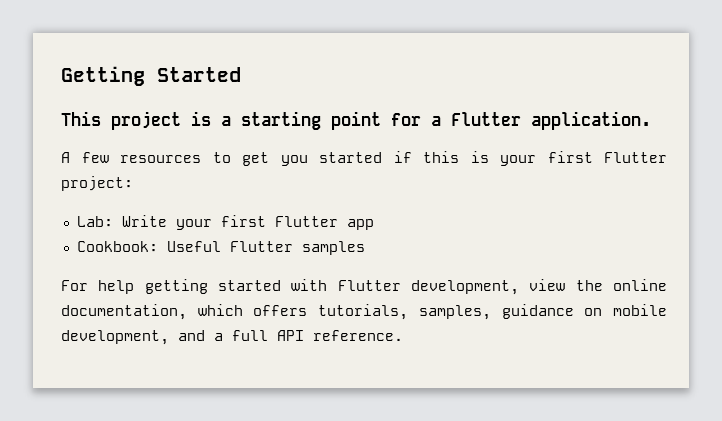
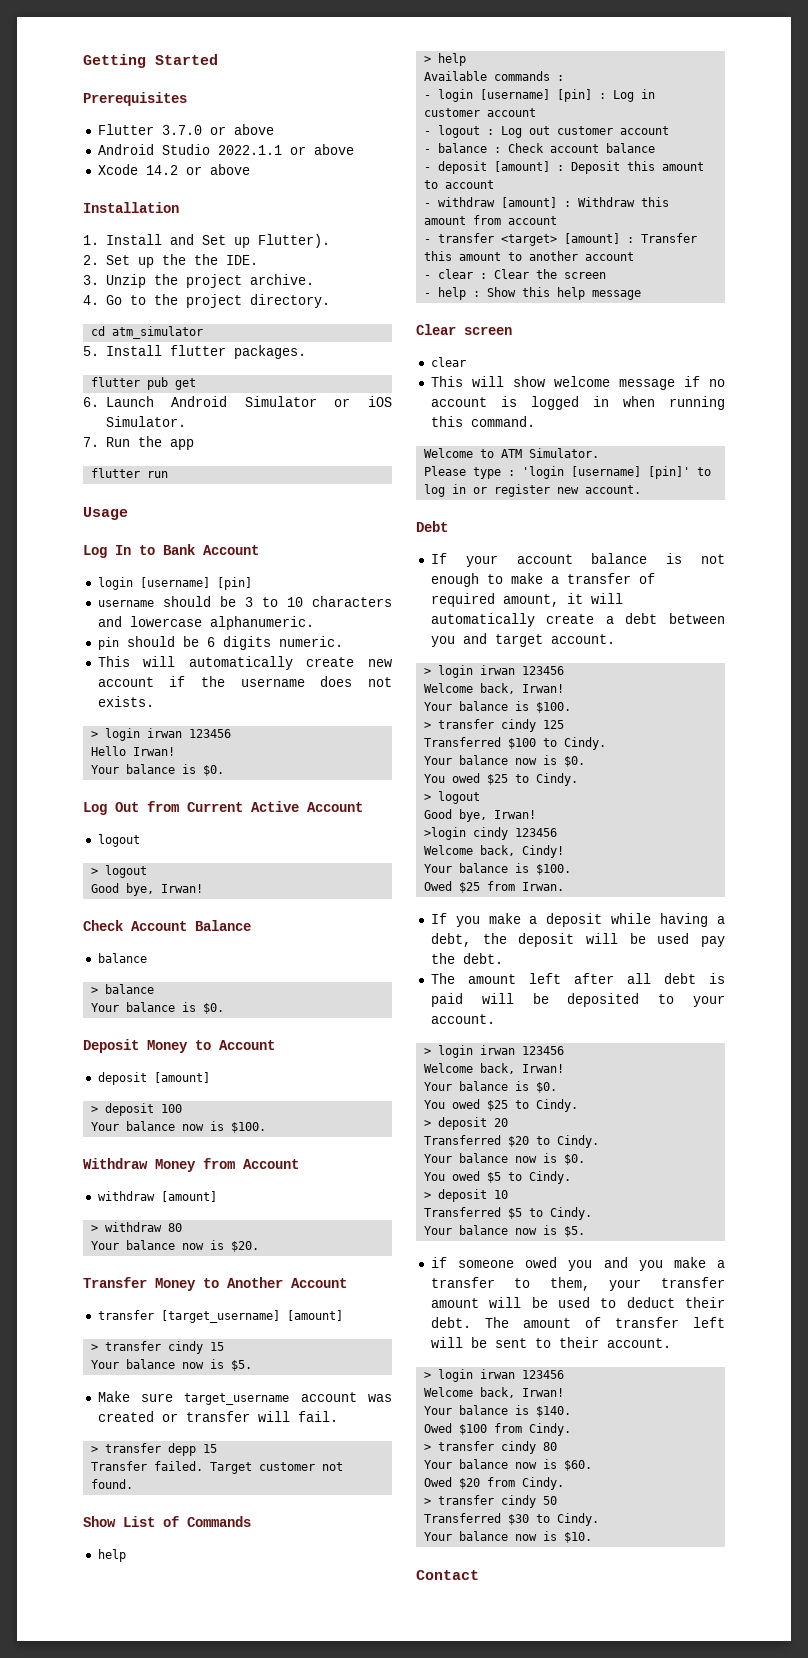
[61,111,651,130] [61,151,667,166] [61,176,133,191] [76,215,374,230] [76,241,365,255] [61,279,667,295] [61,304,667,320] [61,330,403,345] This project is a starting point for a Flutter application. // A few resources to get you started if this is your first Flutter project: // Lab: Write your first Flutter app // Cookbook: Useful Flutter samples // For help getting started with Flutter development, view the online documentation, which offers tutorials, samples, guidance on mobile development, and a full API reference. -> [83,92,187,106] [97,124,274,135] [97,144,354,155] [97,164,250,175] [83,202,179,213] [83,234,330,248] [83,254,258,268] [83,274,314,288] [83,294,330,308] [91,326,204,339] [83,345,306,359] [91,377,197,390] [83,396,392,407] [105,416,186,427] [83,436,194,450] [91,468,169,478] [83,507,128,520] [83,544,259,558] [97,577,252,590] [97,596,392,607] [97,616,314,630] [97,636,343,650] [97,656,392,670] [97,676,392,687] [97,696,154,707] [91,728,232,741] [91,746,176,756] [91,764,225,776] [83,801,363,815] [97,834,140,847] [91,865,148,878] [91,883,204,896] [83,920,251,931] [97,953,147,963] [91,984,155,994] [91,1002,225,1014] [83,1039,275,1053] [97,1072,210,1085] [91,1103,183,1116] [91,1121,267,1133] [83,1158,299,1172] [97,1191,217,1202] [91,1222,183,1232] [91,1240,260,1252] [83,1277,347,1291] [97,1310,343,1323] [91,1341,225,1354] [91,1359,253,1371] [97,1391,392,1405] [97,1411,338,1422] [91,1443,218,1456] [91,1461,344,1474] [91,1479,134,1489] [83,1516,251,1527] [97,1549,126,1562] [424,53,467,66] [424,71,565,81] [424,89,656,102] [424,108,537,117] [424,125,670,138] [424,143,656,153] [424,161,705,174] [424,180,495,189] [424,197,670,208] [424,215,558,225] [424,233,698,246] [424,251,635,261] [424,269,607,279] [424,287,642,300] [416,324,512,335] [430,357,466,367] [430,376,725,390] [430,396,725,410] [430,416,535,427] [424,448,600,458] [424,466,712,479] [424,484,642,497] [416,521,448,532] [430,553,725,567] [430,573,655,587] [430,593,623,607] [430,613,725,627] [430,633,615,647] [424,665,565,678] [424,683,565,694] [424,701,572,713] [424,719,565,732] [424,737,607,750] [424,755,586,767] [424,773,579,786] [424,791,481,804] [424,809,537,822] [424,827,558,840] [424,845,565,858] [424,863,572,875] [424,881,565,893] [430,913,725,927] [430,933,725,947] [430,953,503,964] [430,973,725,984] [430,993,725,1007] [430,1014,495,1024] [424,1045,565,1058] [424,1063,565,1074] [424,1081,558,1093] [424,1099,579,1112] [424,1117,509,1130] [424,1135,600,1148] [424,1153,586,1165] [424,1171,572,1184] [424,1189,509,1202] [424,1207,593,1220] [424,1225,586,1237] [430,1257,725,1271] [430,1277,725,1291] [430,1297,725,1308] [430,1317,725,1328] [430,1337,671,1348] [424,1369,565,1382] [424,1387,565,1398] [424,1405,572,1417] [424,1423,572,1436] [424,1441,558,1454] [424,1459,593,1471] [424,1477,565,1490] [424,1495,558,1508] [424,1513,600,1526] [424,1531,593,1543] [416,1570,479,1580] Prerequisites // Flutter 3.7.0 or above // Android Studio 2022.1.1 or above // Xcode 14.2 or above // Installation // 1. Install and Set up Flutter). // 2. Set up the the IDE. // 3. Unzip the project archive. // 4. Go to the project directory. // cd atm_simulator // 5. Install flutter packages. // flutter pub get // 6. Launch Android Simulator or iOS Simulator. // 7. Run the app // flutter run // Usage // Log In to Bank Account // login [username] [pin] // username should be 3 to 10 characters and lowercase alphanumeric. // pin should be 6 digits numeric. // This will automatically create new account if the username does not exists. // > login irwan 123456 // Hello Irwan! // Your balance is $0. // Log Out from Current Active Account // logout // > logout // Good bye, Irwan! // Check Account Balance // balance // > balance // Your balance is $0. // Deposit Money to Account // deposit [amount] // > deposit 100 // Your balance now is $100. // Withdraw Money from Account // withdraw [amount] // > withdraw 80 // Your balance now is $20. // Transfer Money to Another Account // transfer [target_username] [amount] // > transfer cindy 15 // Your balance now is $5. // Make sure target_username account was created or transfer will fail. // > transfer depp 15 // Transfer failed. Target customer not found. // Show List of Commands // help // > help // Available commands : // - login [username] [pin] : Log in customer account // - logout : Log out customer account // - balance : Check account balance // - deposit [amount] : Deposit this amount to account // - withdraw [amount] : Withdraw this amount from account // - transfer <target> [amount] : Transfer this amount to another account // - clear : Clear the screen // - help : Show this help message // Clear screen // clear // This will show welcome message if no account is logged in when running this command. // Welcome to ATM Simulator. // Please type : 'login [username] [pin]' to log in or register new account. // Debt // If your account balance is not enough to make a transfer of required amount, it will automatically create a debt between you and target account. // > login irwan 123456 // Welcome back, Irwan! // Your balance is $100. // > transfer cindy 125 // Transferred $100 to Cindy. // Your balance now is $0. // You owed $25 to Cindy. // > logout // Good bye, Irwan! // >login cindy 123456 // Welcome back, Cindy! // Your balance is $100. // Owed $25 from Irwan. // If you make a deposit while having a debt, the deposit will be used pay the debt. // The amount left after all debt is paid will be deposited to your account. // > login irwan 123456 // Welcome back, Irwan! // Your balance is $0. // You owed $25 to Cindy. // > deposit 20 // Transferred $20 to Cindy. // Your balance now is $0. // You owed $5 to Cindy. // > deposit 10 // Transferred $5 to Cindy. // Your balance now is $5. // if someone owed you and you make a transfer to them, your transfer amount will be used to deduct their debt. The amount of transfer left will be sent to their account. // > login irwan 123456 // Welcome back, Irwan! // Your balance is $140. // Owed $100 from Cindy. // > transfer cindy 80 // Your balance now is $60. // Owed $20 from Cindy. // > transfer cindy 50 // Transferred $30 to Cindy. // Your balance now is $10. // Contact

